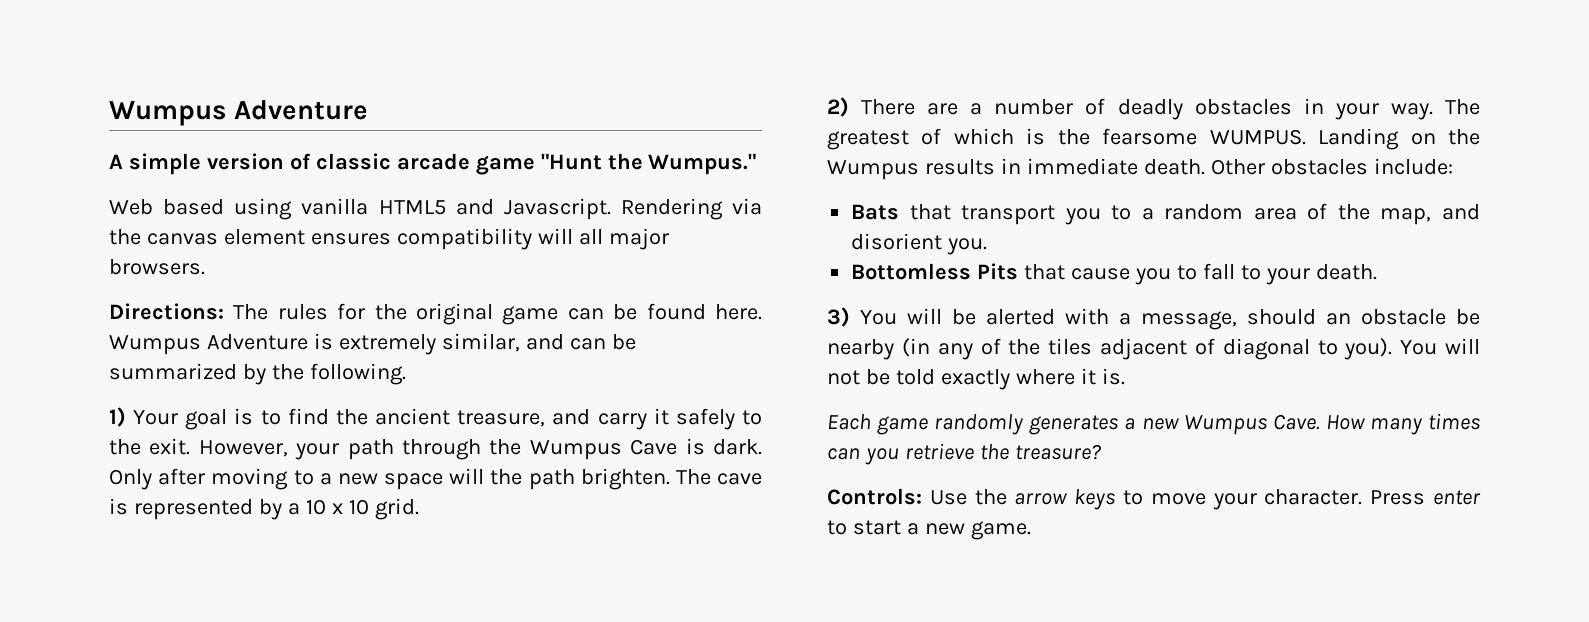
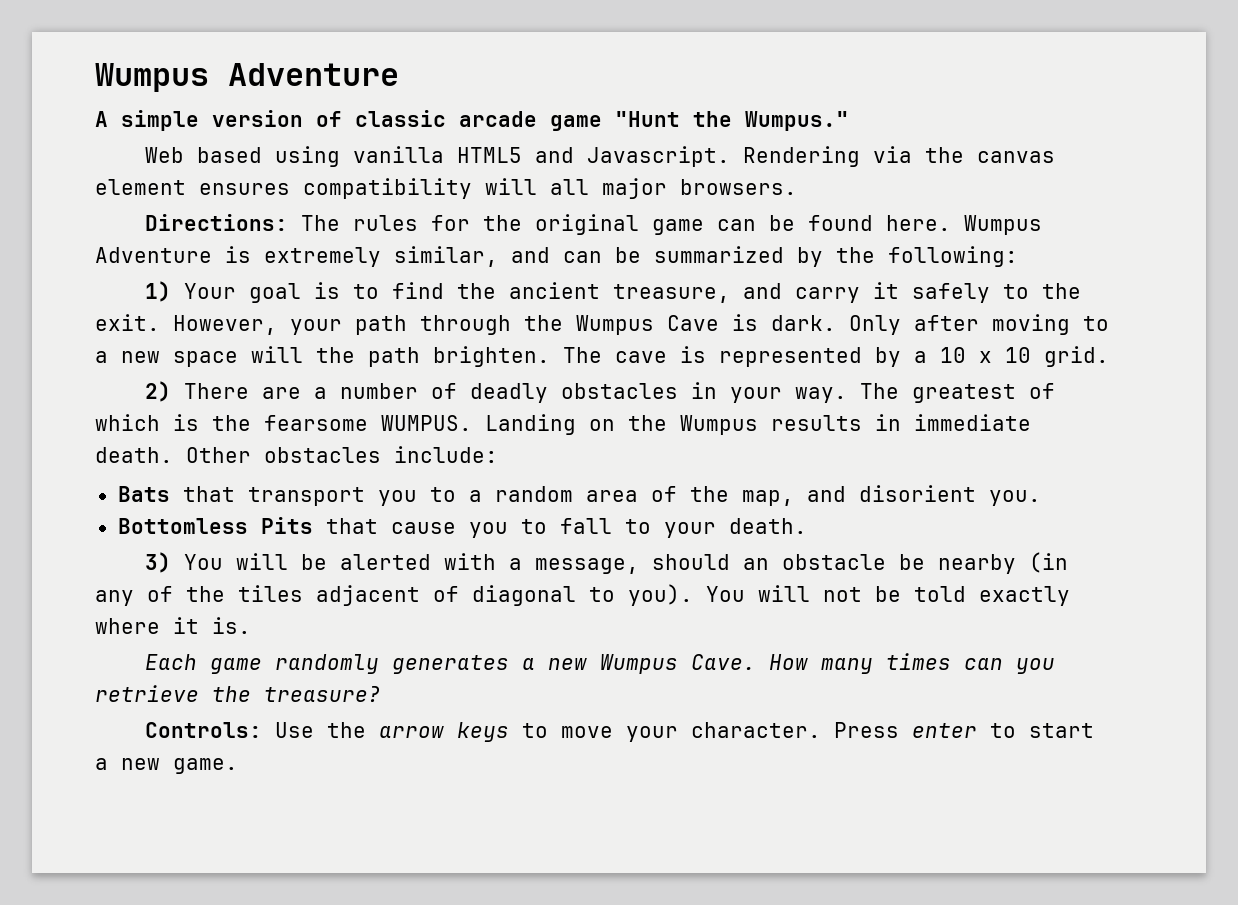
[309,363,406,385] following. -> [888,246,1018,267] following:

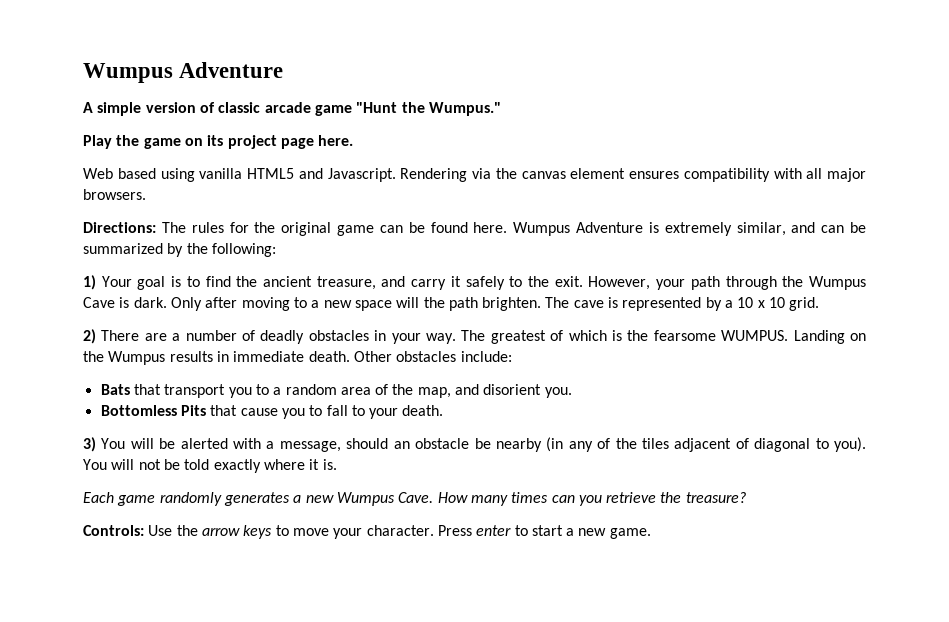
(849, 121) none -> [83,135,354,149] // Play the game on its project page here.
[485,178,537,195] will -> [773,168,802,179] with

